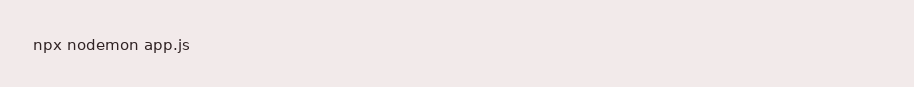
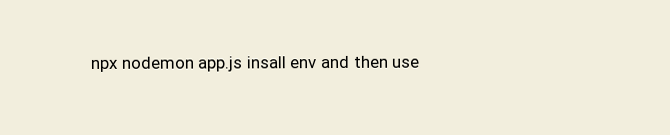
(190, 46) none -> [245,55,421,69] insall env and then use

